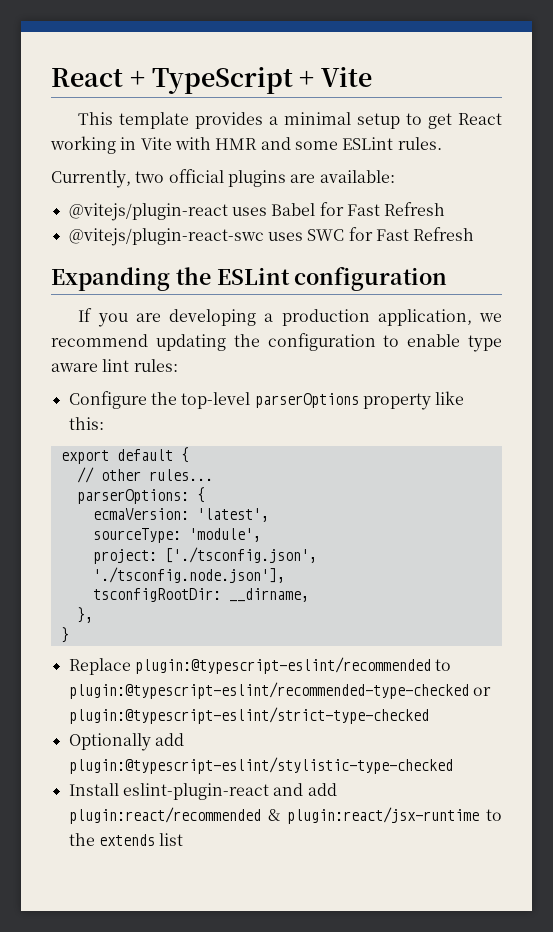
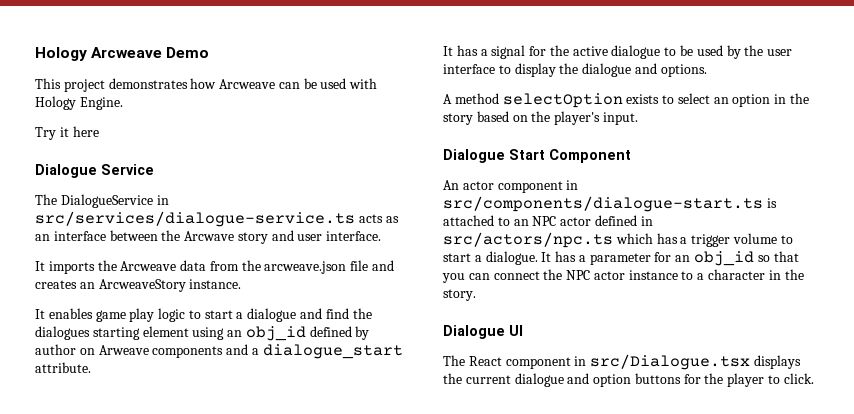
[51,67,372,94] [78,112,502,129] [50,136,442,154] [51,169,395,188] [68,202,446,221] [68,227,475,246] [51,267,448,291] [78,308,502,327] [51,333,502,352] [51,359,178,372] [68,391,465,410] [68,417,104,430] [60,447,189,464] [76,467,213,483] [76,487,205,504] [92,508,269,522] [92,528,261,543] [92,547,317,564] [92,567,285,583] [92,588,309,602] [76,607,93,623] [60,627,69,643] [68,657,452,675] [68,682,491,699] [68,707,429,724] [68,733,184,751] [68,757,453,774] [68,783,337,800] [68,807,502,824] [68,833,184,846] React + TypeScript + Vite // This template provides a minimal setup to get React working in Vite with HMR and some ESLint rules. // Currently, two official plugins are available: // @vitejs/plugin-react uses Babel for Fast Refresh // @vitejs/plugin-react-swc uses SWC for Fast Refresh // Expanding the ESLint configuration // If you are developing a production application, we recommend updating the configuration to enable type aware lint rules: // Configure the top-level parserOptions property like this: // export default { // // other rules... // parserOptions: { // ecmaVersion: 'latest', // sourceType: 'module', // project: ['./tsconfig.json', './tsconfig.node.json'], // tsconfigRootDir: __dirname, // }, // } // Replace plugin:@typescript-eslint/recommended to plugin:@typescript-eslint/recommended-type-checked or plugin:@typescript-eslint/strict-type-checked // Optionally add plugin:@typescript-eslint/stylistic-type-checked // Install eslint-plugin-react and add plugin:react/recommended & plugin:react/jsx-runtime to the extends list -> [35,47,210,61] [35,78,378,92] [35,96,123,110] [35,126,99,140] [35,164,154,178] [35,194,169,208] [35,211,399,227] [35,230,382,244] [35,260,395,274] [35,279,242,292] [35,308,372,322] [35,326,370,341] [35,344,403,359] [35,362,91,373] [443,45,793,59] [443,63,707,77] [443,93,810,108] [443,111,638,125] [443,149,631,163] [443,180,579,193] [443,196,777,212] [443,215,653,226] [443,232,793,248] [443,251,799,266] [442,269,804,283] [443,289,476,301] [443,325,523,339] [443,354,801,370] [443,373,814,387] Hology Arcweave Demo // This project demonstrates how Arcweave can be used with Hology Engine. // Try it here // Dialogue Service // The DialogueService in src/services/dialogue-service.ts acts as an interface between the Arcwave story and user interface. // It imports the Arcweave data from the arcweave.json file and creates an ArcweaveStory instance. // It enables game play logic to start a dialogue and find the dialogues starting element using an obj_id defined by author on Arweave components and a dialogue_start attribute. // It has a signal for the active dialogue to be used by the user interface to display the dialogue and options. // A method selectOption exists to select an option in the story based on the player's input. // Dialogue Start Component // An actor component in src/components/dialogue-start.ts is attached to an NPC actor defined in src/actors/npc.ts which has a trigger volume to start a dialogue. It has a parameter for an obj_id so that you can connect the NPC actor instance to a character in the story. // Dialogue UI // The React component in src/Dialogue.tsx displays the current dialogue and option buttons for the player to click.

